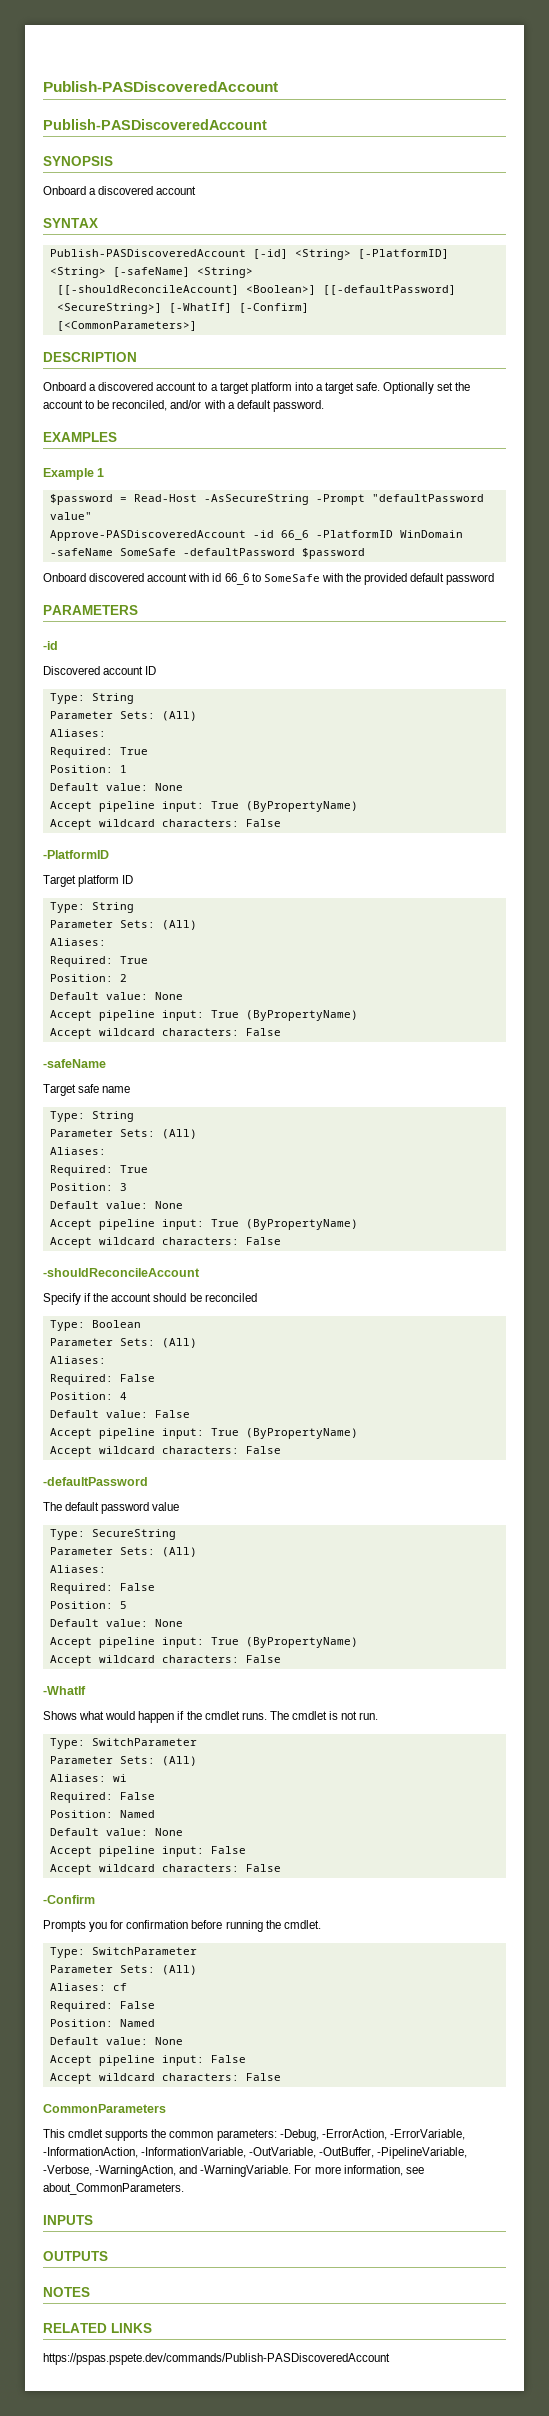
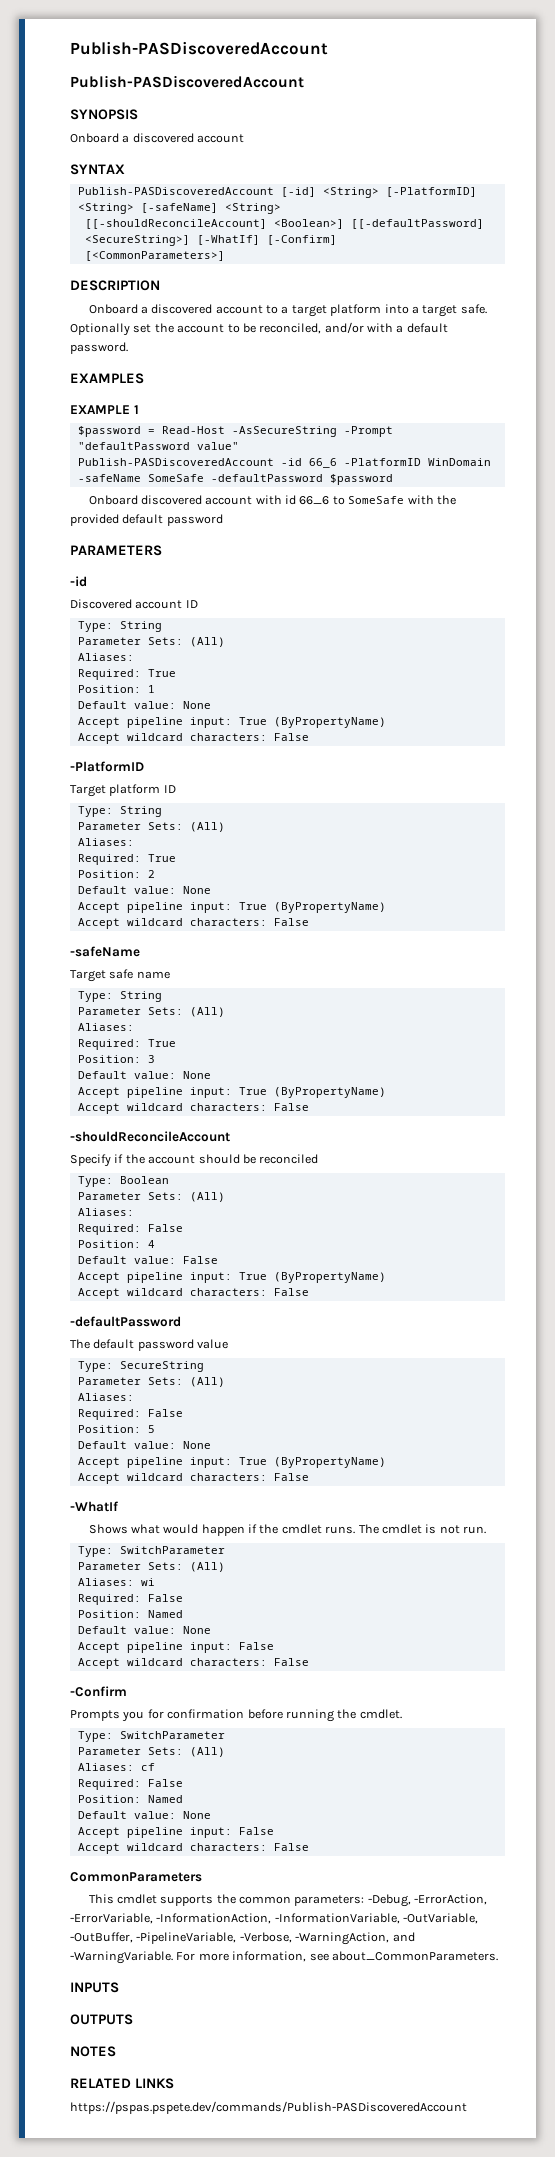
[43,468,94,480] Example -> [70,405,130,414] EXAMPLE
[49,530,246,541] Approve-PASDiscoveredAccount -> [77,458,274,466] Publish-PASDiscoveredAccount

